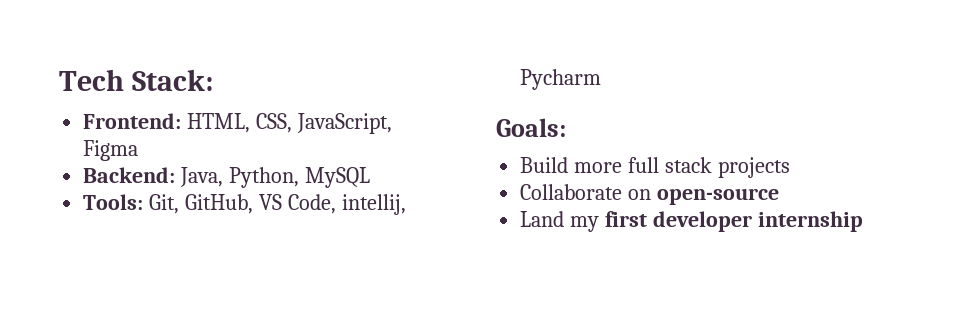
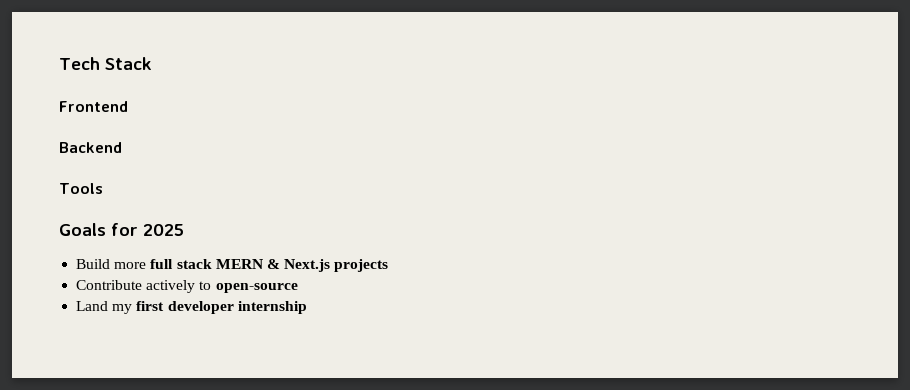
[131,69,213,91] [83,113,393,134] [83,140,139,161] [83,167,371,188] [83,194,406,215] [520,69,602,90] [496,118,566,137] [520,157,790,178] [520,184,652,200] Stack: // Frontend: HTML, CSS, JavaScript, Figma // Backend: Java, Python, MySQL // Tools: Git, GitHub, VS Code, intellij, Pycharm // Goals: // Build more full stack projects // Collaborate on -> [104,57,152,70] [59,101,128,112] [59,142,122,153] [59,183,103,194] [59,223,184,236] [76,259,389,272] [76,280,212,293] Stack // Frontend // Backend // Tools // Goals for 2025 // Build more full stack MERN & Next.js projects // Contribute actively to

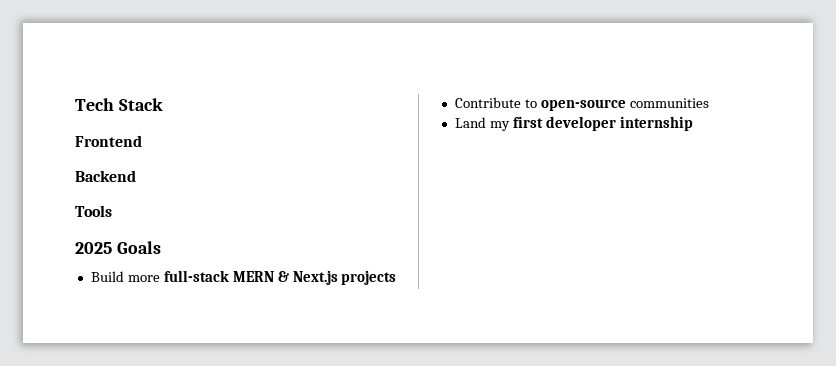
(103, 188) none -> [75,242,112,254] 2025
[111,223,184,236] for 2025 -> (161, 247) none
[150,259,212,269] full stack -> [163,270,229,282] full-stack
[146,280,196,293] actively -> (521, 102) none
(298, 288) none -> [629,98,709,108] communities

